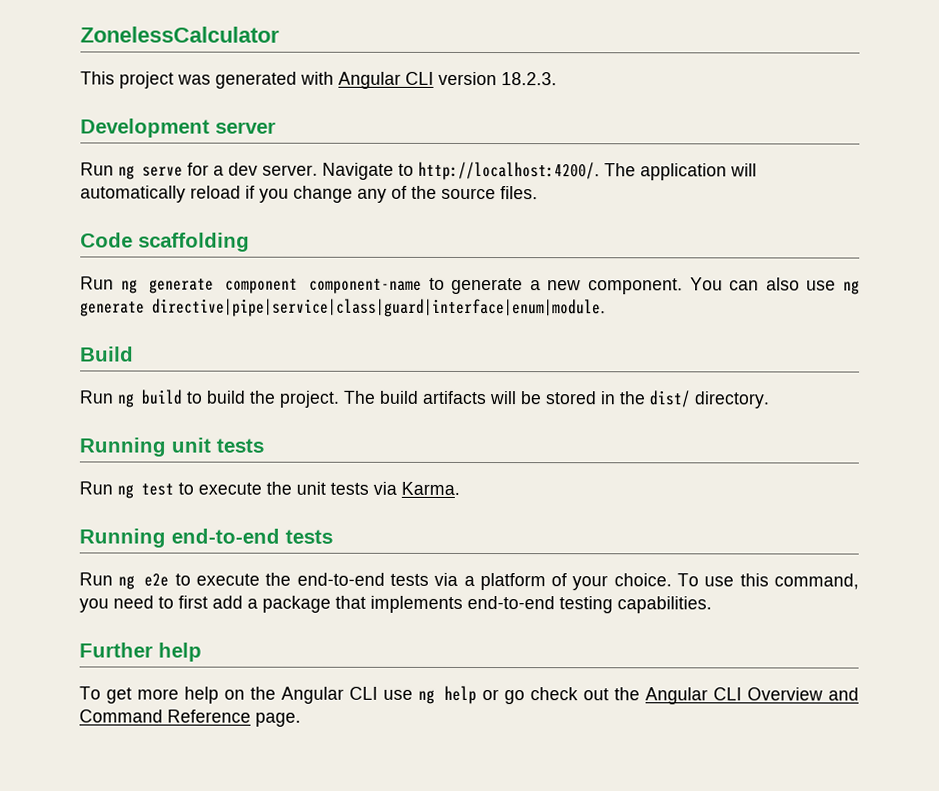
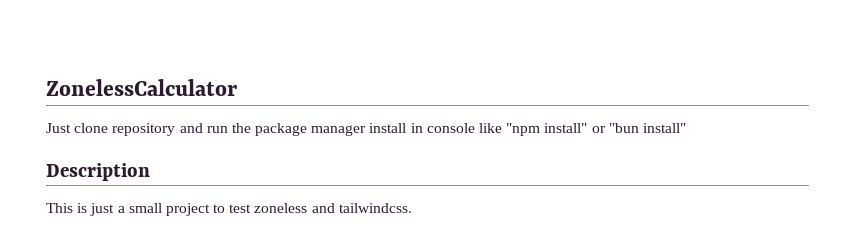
[80,71,557,89] [80,118,276,138] [80,161,757,181] [80,185,538,203] [80,232,250,252] [80,276,861,295] [80,298,606,318] [80,346,134,362] [79,389,770,409] [79,437,264,457] [79,481,460,499] [79,528,333,548] [79,572,859,591] [79,595,712,614] [79,642,202,662] [79,685,859,705] [79,709,301,727] This project was generated with Angular CLI version 18.2.3. // Development server // Run ng serve for a dev server. Navigate to http://localhost:4200/. The application will automatically reload if you change any of the source files. // Code scaffolding // Run ng generate component component-name to generate a new component. You can also use ng generate directive|pipe|service|class|guard|interface|enum|module. // Build // Run ng build to build the project. The build artifacts will be stored in the dist/ directory. // Running unit tests // Run ng test to execute the unit tests via Karma. // Running end-to-end tests // Run ng e2e to execute the end-to-end tests via a platform of your choice. To use this command, you need to first add a package that implements end-to-end testing capabilities. // Further help // To get more help on the Angular CLI use ng help or go check out the Angular CLI Overview and Command Reference page. -> [46,123,686,136] [46,163,150,181] [46,203,412,216] Just clone repository and run the package manager install in console like "npm install" or "bun install" // Description // This is just a small project to test zoneless and tailwindcss.

